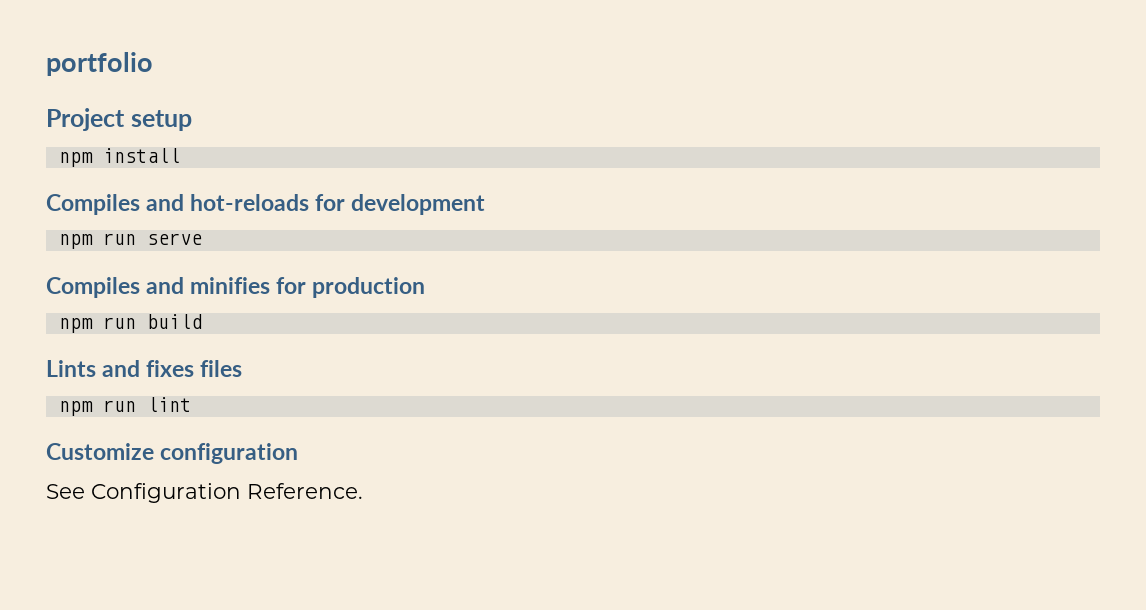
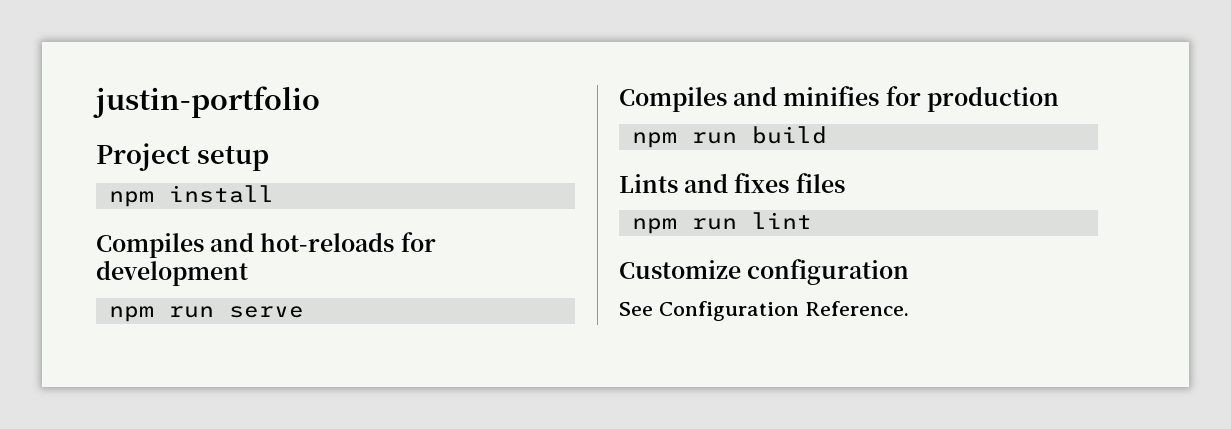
[46,52,153,76] portfolio -> [93,86,320,118] justin-portfolio

